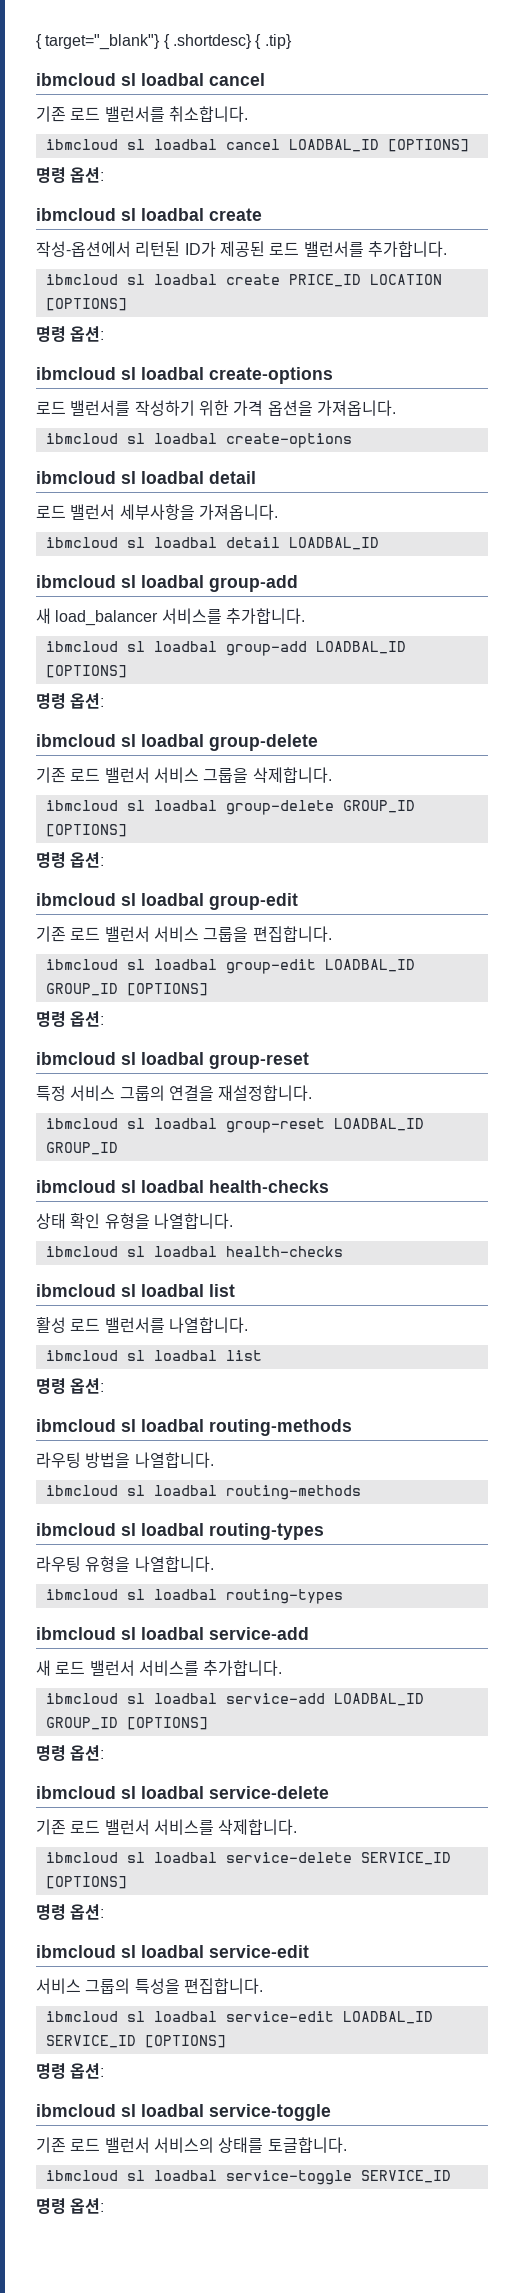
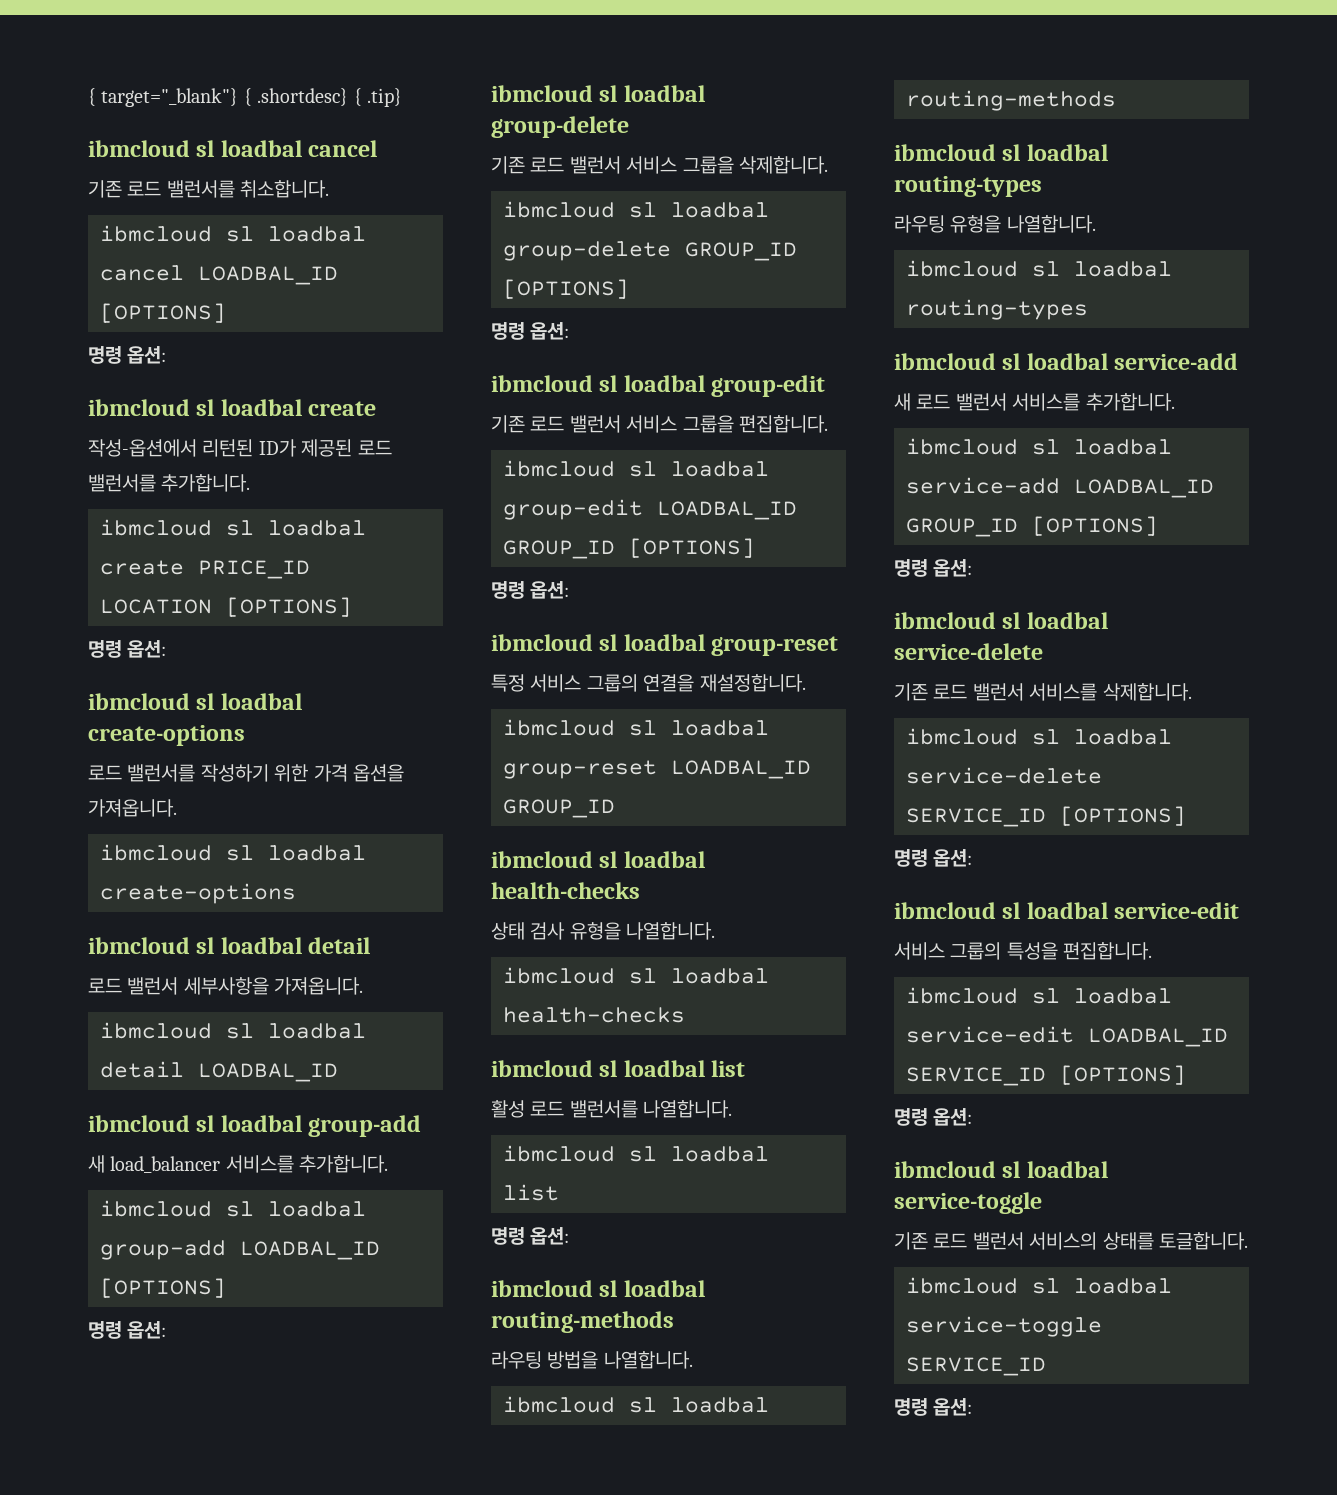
[70,1213,101,1229] 확인 -> [530,922,566,940] 검사

